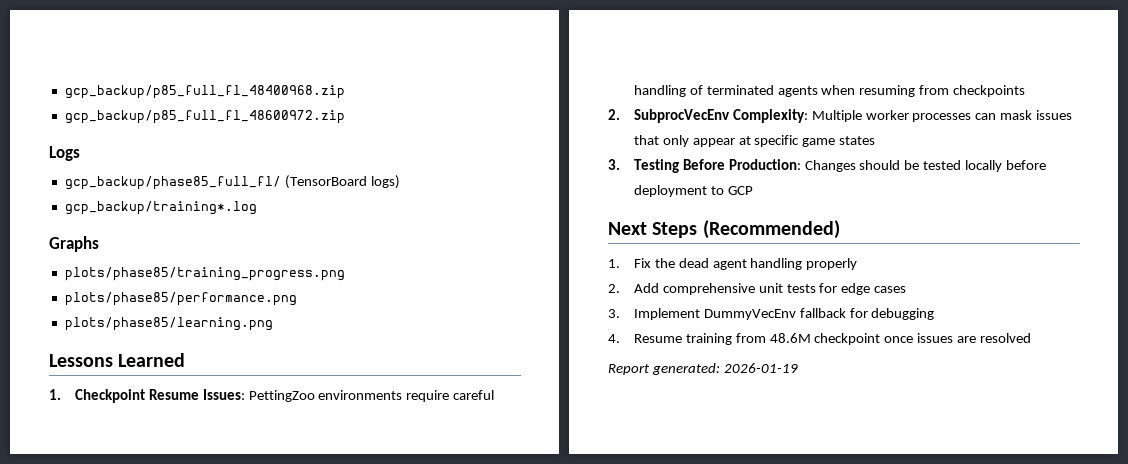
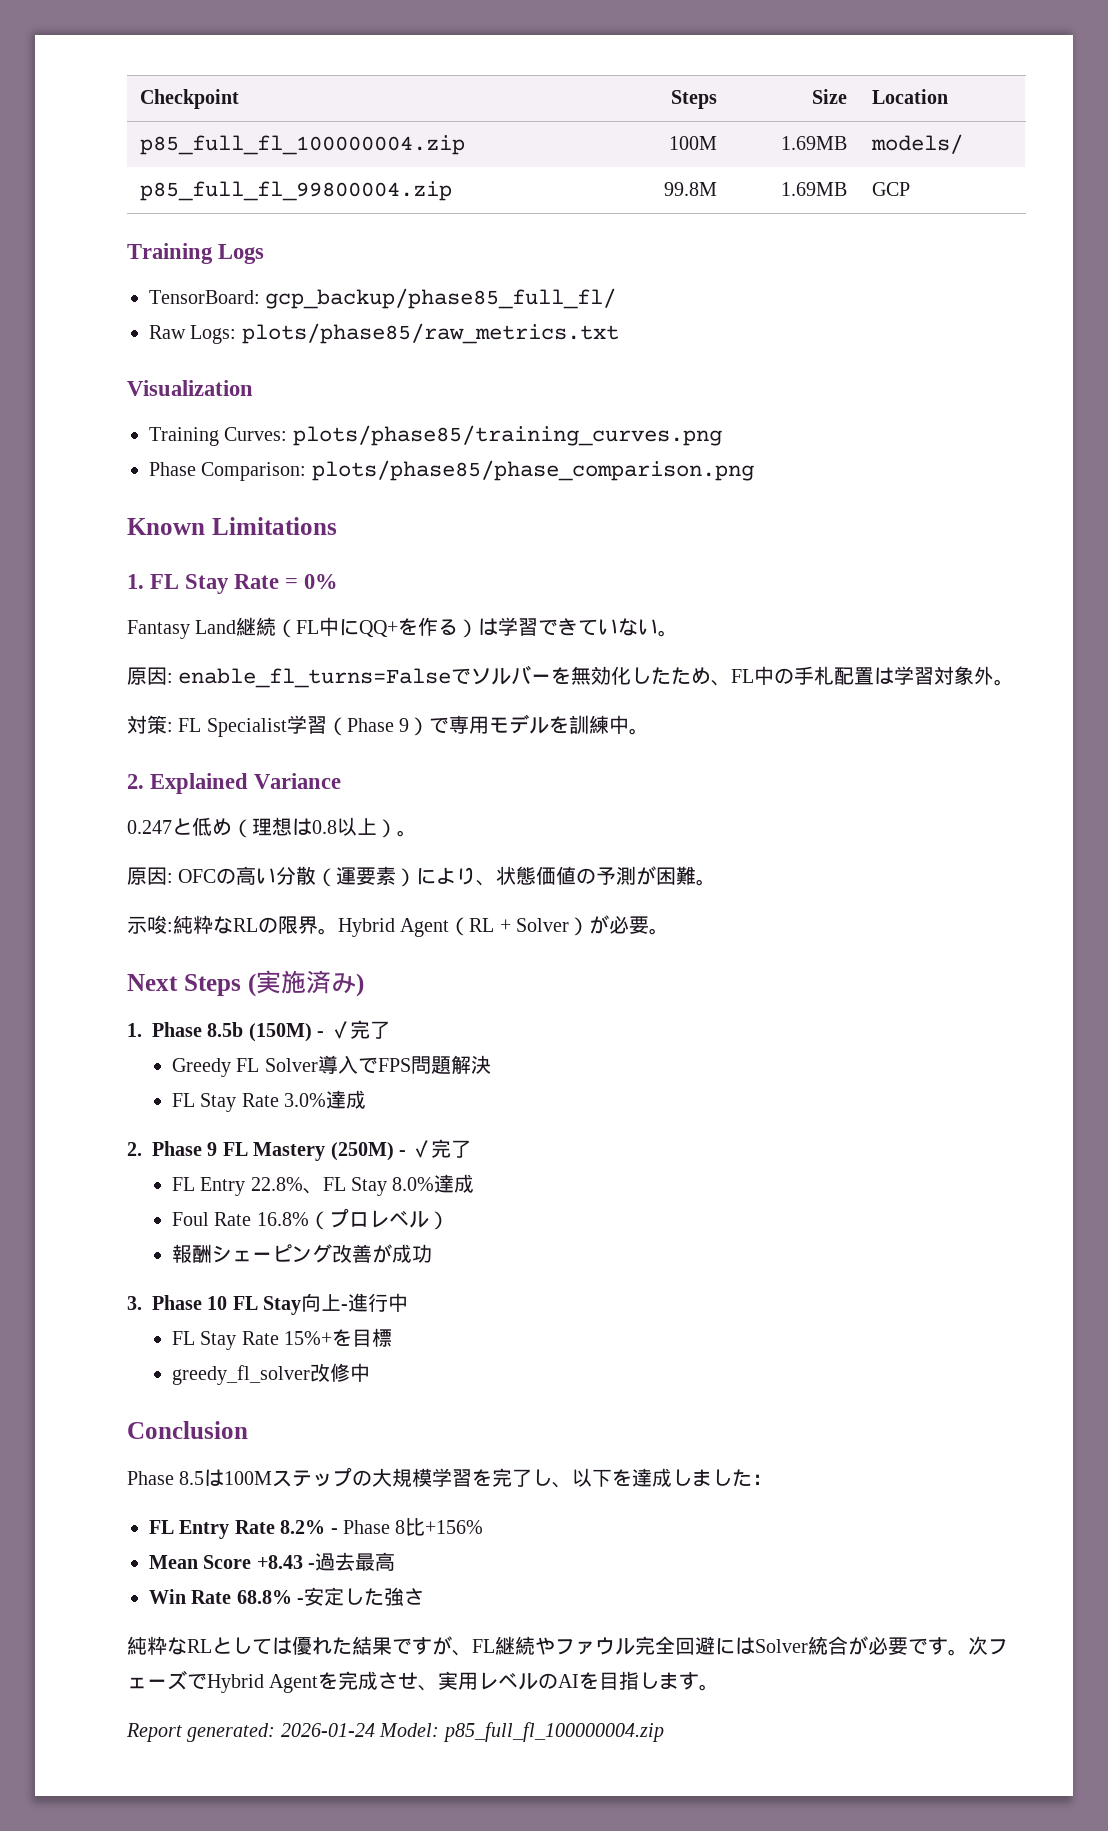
[64,85,345,99] [64,110,345,124] gcp_backup/p85_full_fl_48400968.zip // gcp_backup/p85_full_fl_48600972.zip // -> [140,89,240,109] [670,90,717,109] [811,89,847,104] [872,89,949,104] [140,135,466,155] [668,136,717,150] [780,136,847,150] [871,134,964,154] [140,181,453,201] [663,182,717,196] [780,182,847,196] [872,182,911,196] [127,243,213,264] Checkpoint | Steps | Size | Location // p85_full_fl_100000004.zip | 100M | 1.69MB | models/ // p85_full_fl_99800004.zip | 99.8M | 1.69MB | GCP // Training
(80, 153) none -> [149,290,260,304] TensorBoard:
[284,175,400,189] [64,201,257,215] [49,236,99,252] [64,267,345,281] [64,292,297,306] [64,317,273,331] [49,353,186,367] [49,389,495,403] [633,85,1026,97] [608,109,1073,123] [633,135,876,147] [608,159,1047,173] [633,185,753,197] [608,220,840,239] [608,258,858,270] [608,283,907,295] [608,308,935,320] [608,333,1032,345] (TensorBoard logs) // gcp_backup/training*.log // Graphs // plots/phase85/training_progress.png // plots/phase85/performance.png // plots/phase85/learning.png // Lessons Learned // 1. Checkpoint Resume Issues: PettingZoo environments require careful handling of terminated agents when resuming from checkpoints // 2. SubprocVecEnv Complexity: Multiple worker processes can mask issues that only appear at specific game states // 3. Testing Before Production: Changes should be tested locally before deployment to GCP // Next Steps (Recommended) // 1. Fix the dead agent handling properly // 2. Add comprehensive unit tests for edge cases // 3. Implement DummyVecEnv fallback for debugging // 4. Resume training from 48.6M checkpoint once issues are resolved -> [149,323,619,344] [127,380,253,396] [149,425,722,446] [149,460,754,481] [127,517,337,535] [127,574,339,594] [127,617,679,639] [127,665,1015,688] [127,714,650,737] [127,773,342,794] [127,817,417,838] [127,866,717,887] [127,915,670,937] [127,970,364,997] [127,1020,390,1042] [171,1055,491,1077] [171,1090,366,1112] [127,1139,472,1161] [171,1174,475,1196] [171,1208,449,1230] [171,1244,432,1263] [127,1293,409,1315] [171,1328,392,1350] [171,1363,370,1385] [127,1421,248,1439] [127,1467,773,1488] [149,1518,484,1539] [149,1552,396,1571] [149,1587,425,1607] [127,1636,1008,1656] [127,1670,720,1693] // Raw Logs: plots/phase85/raw_metrics.txt // Visualization // Training Curves: plots/phase85/training_curves.png // Phase Comparison: plots/phase85/phase_comparison.png // Known Limitations // 1. FL Stay Rate = 0% // Fantasy Land継続（FL中にQQ+を作る）は学習できていない。 // 原因: enable_fl_turns=Falseでソルバーを無効化したため、FL中の手札配置は学習対象外。 // 対策: FL Specialist学習（Phase 9）で専用モデルを訓練中。 // 2. Explained Variance // 0.247と低め（理想は0.8以上）。 // 原因: OFCの高い分散（運要素）により、状態価値の予測が困難。 // 示唆:純粋なRLの限界。Hybrid Agent（RL + Solver）が必要。 // Next Steps (実施済み) // 1. Phase 8.5b (150M) - ✓完了 // Greedy FL Solver導入でFPS問題解決 // FL Stay Rate 3.0%達成 // 2. Phase 9 FL Mastery (250M) - ✓完了 // FL Entry 22.8%、FL Stay 8.0%達成 // Foul Rate 16.8%（プロレベル） // 報酬シェーピング改善が成功 // 3. Phase 10 FL Stay向上-進行中 // FL Stay Rate 15%+を目標 // greedy_fl_solver改修中 // Conclusion // Phase 8.5は100Mステップの大規模学習を完了し、以下を達成しました： // FL Entry Rate 8.2% - Phase 8比+156% // Mean Score +8.43 -過去最高 // Win Rate 68.8% -安定した強さ // 純粋なRLとしては優れた結果ですが、FL継続やファウル完全回避にはSolver統合が必要です。次フェーズでHybrid Agentを完成させ、実用レベルのAIを目指します。
[723,363,798,373] 2026-01-19 -> [280,1722,664,1742] 2026-01-24 Model: p85_full_fl_100000004.zip

